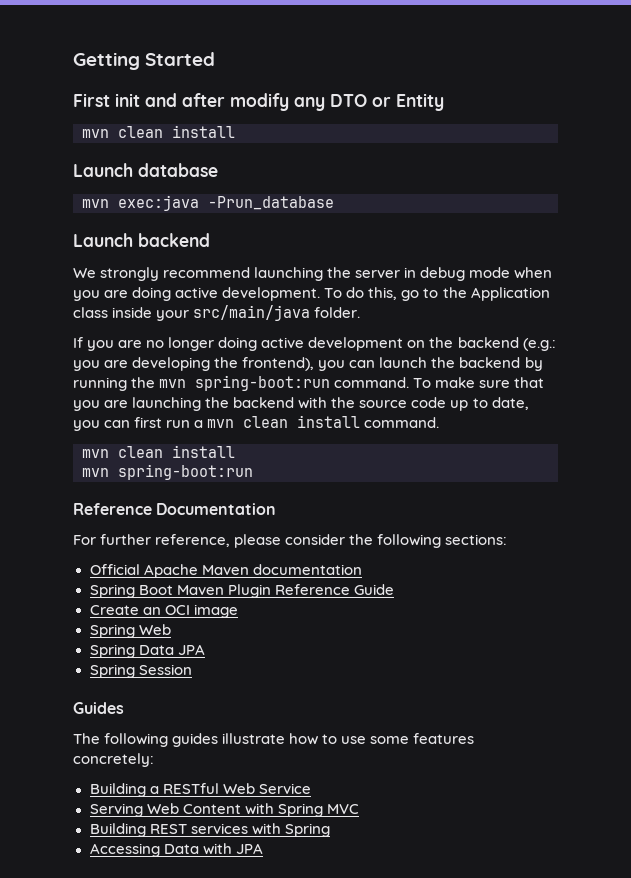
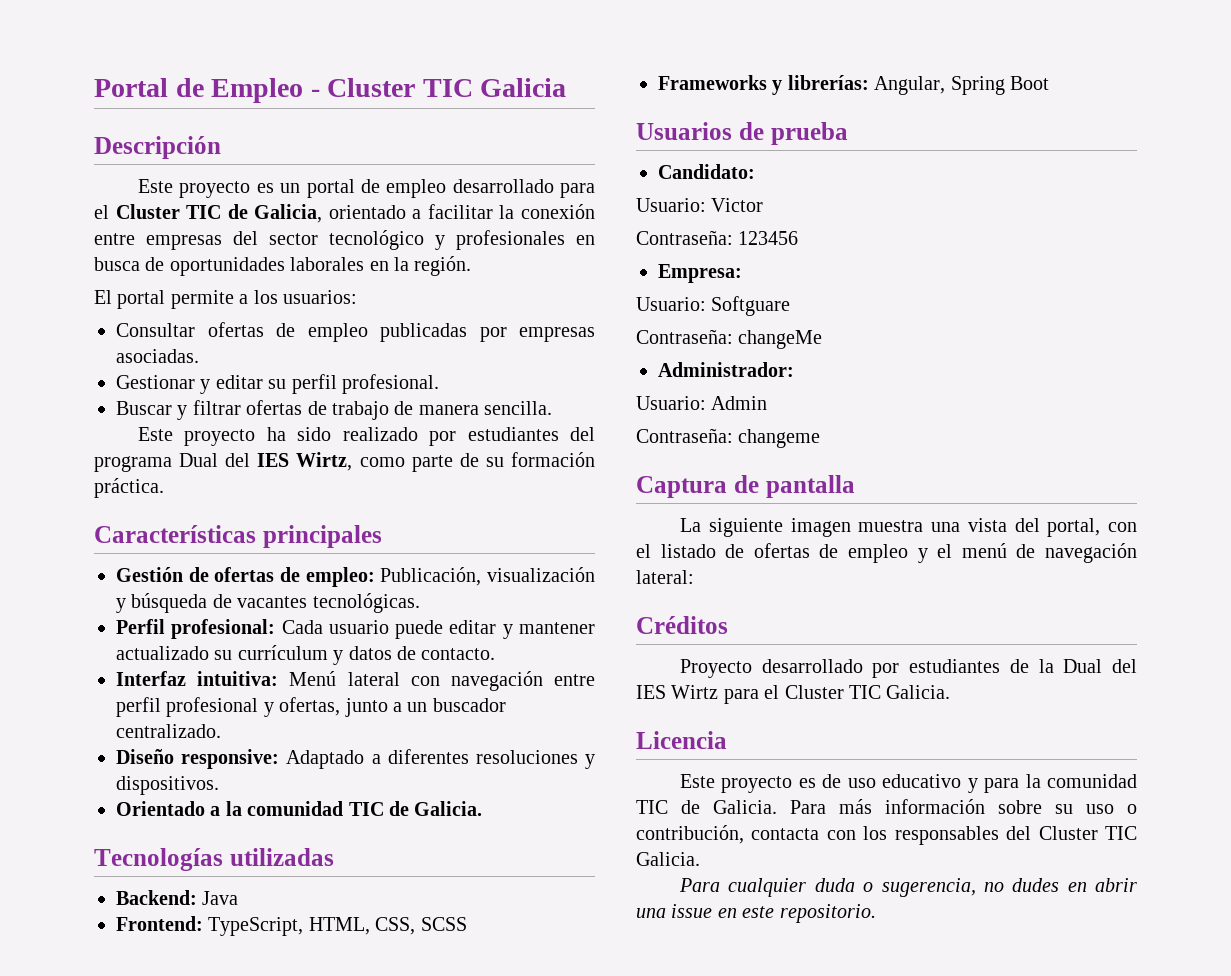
[73,52,216,70] [73,93,444,111] [82,125,235,138] [73,163,218,177] [82,195,334,211] [73,233,210,247] [73,267,553,281] [73,287,550,301] [73,305,361,321] [73,337,556,351] [73,357,543,371] [73,375,545,391] [73,397,529,411] [73,415,440,431] [82,445,235,458] [82,464,253,480] [73,503,277,515] [73,534,508,548] [89,564,362,578] [89,584,394,598] [89,604,238,618] [89,624,171,638] [89,644,205,658] [89,664,192,678] [73,702,124,714] [73,733,475,747] [73,753,154,767] [89,783,311,797] [89,803,359,817] [89,823,330,837] [89,843,263,857] Getting Started // First init and after modify any DTO or Entity // mvn clean install // Launch database // mvn exec:java -Prun_database // Launch backend // We strongly recommend launching the server in debug mode when you are doing active development. To do this, go to the Application class inside your src/main/java folder. // If you are no longer doing active development on the backend (e.g.: you are developing the frontend), you can launch the backend by running the mvn spring-boot:run command. To make sure that you are launching the backend with the source code up to date, you can first run a mvn clean install command. // mvn clean install // mvn spring-boot:run // Reference Documentation // For further reference, please consider the following sections: // Official Apache Maven documentation // Spring Boot Maven Plugin Reference Guide // Create an OCI image // Spring Web // Spring Data JPA // Spring Session // Guides // The following guides illustrate how to use some features concretely: // Building a RESTful Web Service // Serving Web Content with Spring MVC // Building REST services with Spring // Accessing Data with JPA -> [94,78,567,103] [94,136,221,159] [138,179,595,198] [94,204,595,223] [94,230,595,250] [94,256,472,276] [94,290,357,309] [116,322,595,342] [116,349,199,363] [116,374,439,394] [116,400,553,420] [138,427,595,446] [94,452,595,472] [94,478,164,498] [94,525,382,548] [116,567,595,587] [116,593,420,613] [116,619,595,639] [116,645,496,665] [116,671,596,691] [116,697,506,717] [116,724,221,738] [116,749,595,769] [116,776,219,795] [116,801,483,816] [94,848,334,871] [116,890,239,905] [116,916,467,936] [658,75,1049,95] [636,122,848,145] [658,164,755,179] [636,198,764,212] [636,230,799,245] [658,264,742,283] [636,296,791,316] [636,329,823,349] [658,362,794,377] [636,396,768,410] [636,428,821,448] [636,475,855,498] [680,518,1137,537] [636,543,1137,563] [636,570,694,584] [636,616,728,634] [680,659,1137,678] [636,685,951,704] [636,731,727,749] [680,774,1137,793] [636,799,1137,814] [636,825,1137,845] [636,852,700,866] [679,878,1137,897] [636,904,876,923] Portal de Empleo - Cluster TIC Galicia // Descripción // Este proyecto es un portal de empleo desarrollado para el Cluster TIC de Galicia, orientado a facilitar la conexión entre empresas del sector tecnológico y profesionales en busca de oportunidades laborales en la región. // El portal permite a los usuarios: // Consultar ofertas de empleo publicadas por empresas asociadas. // Gestionar y editar su perfil profesional. // Buscar y filtrar ofertas de trabajo de manera sencilla. // Este proyecto ha sido realizado por estudiantes del programa Dual del IES Wirtz, como parte de su formación práctica. // Características principales // Gestión de ofertas de empleo: Publicación, visualización y búsqueda de vacantes tecnológicas. // Perfil profesional: Cada usuario puede editar y mantener actualizado su currículum y datos de contacto. // Interfaz intuitiva: Menú lateral con navegación entre perfil profesional y ofertas, junto a un buscador centralizado. // Diseño responsive: Adaptado a diferentes resoluciones y dispositivos. // Orientado a la comunidad TIC de Galicia. // Tecnologías utilizadas // Backend: Java // Frontend: TypeScript, HTML, CSS, SCSS // Frameworks y librerías: Angular, Spring Boot // Usuarios de prueba // Candidato: // Usuario: Victor // Contraseña: 123456 // Empresa: // Usuario: Softguare // Contraseña: changeMe // Administrador: // Usuario: Admin // Contraseña: changeme // Captura de pantalla // La siguiente imagen muestra una vista del portal, con el listado de ofertas de empleo y el menú de navegación lateral: // Créditos // Proyecto desarrollado por estudiantes de la Dual del IES Wirtz para el Cluster TIC Galicia. // Licencia // Este proyecto es de uso educativo y para la comunidad TIC de Galicia. Para más información sobre su uso o contribución, contacta con los responsables del Cluster TIC Galicia. // Para cualquier duda o sugerencia, no dudes en abrir una issue en este repositorio.

